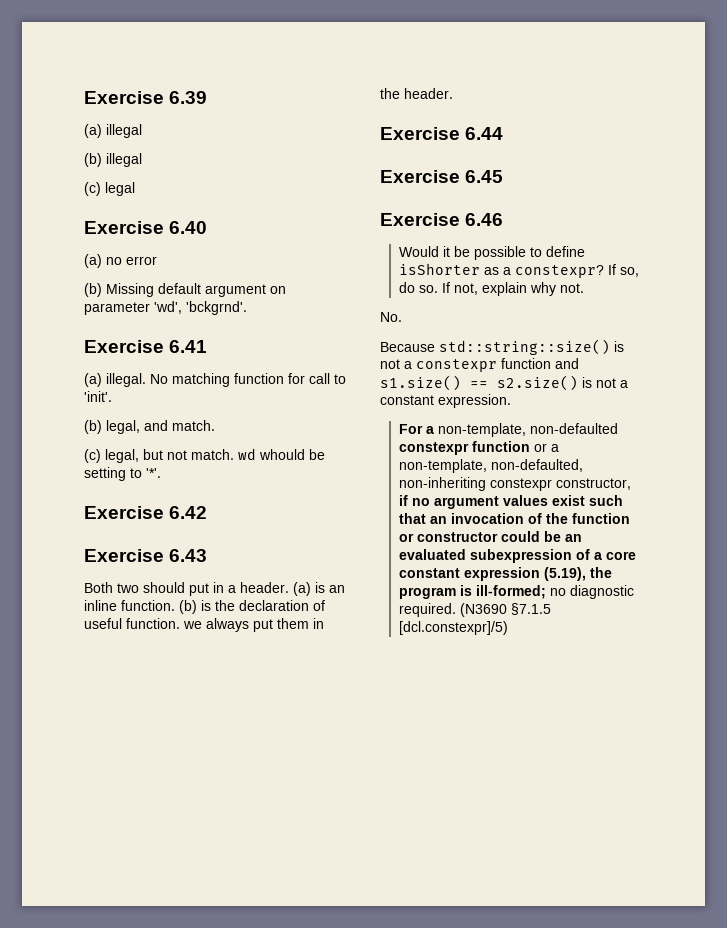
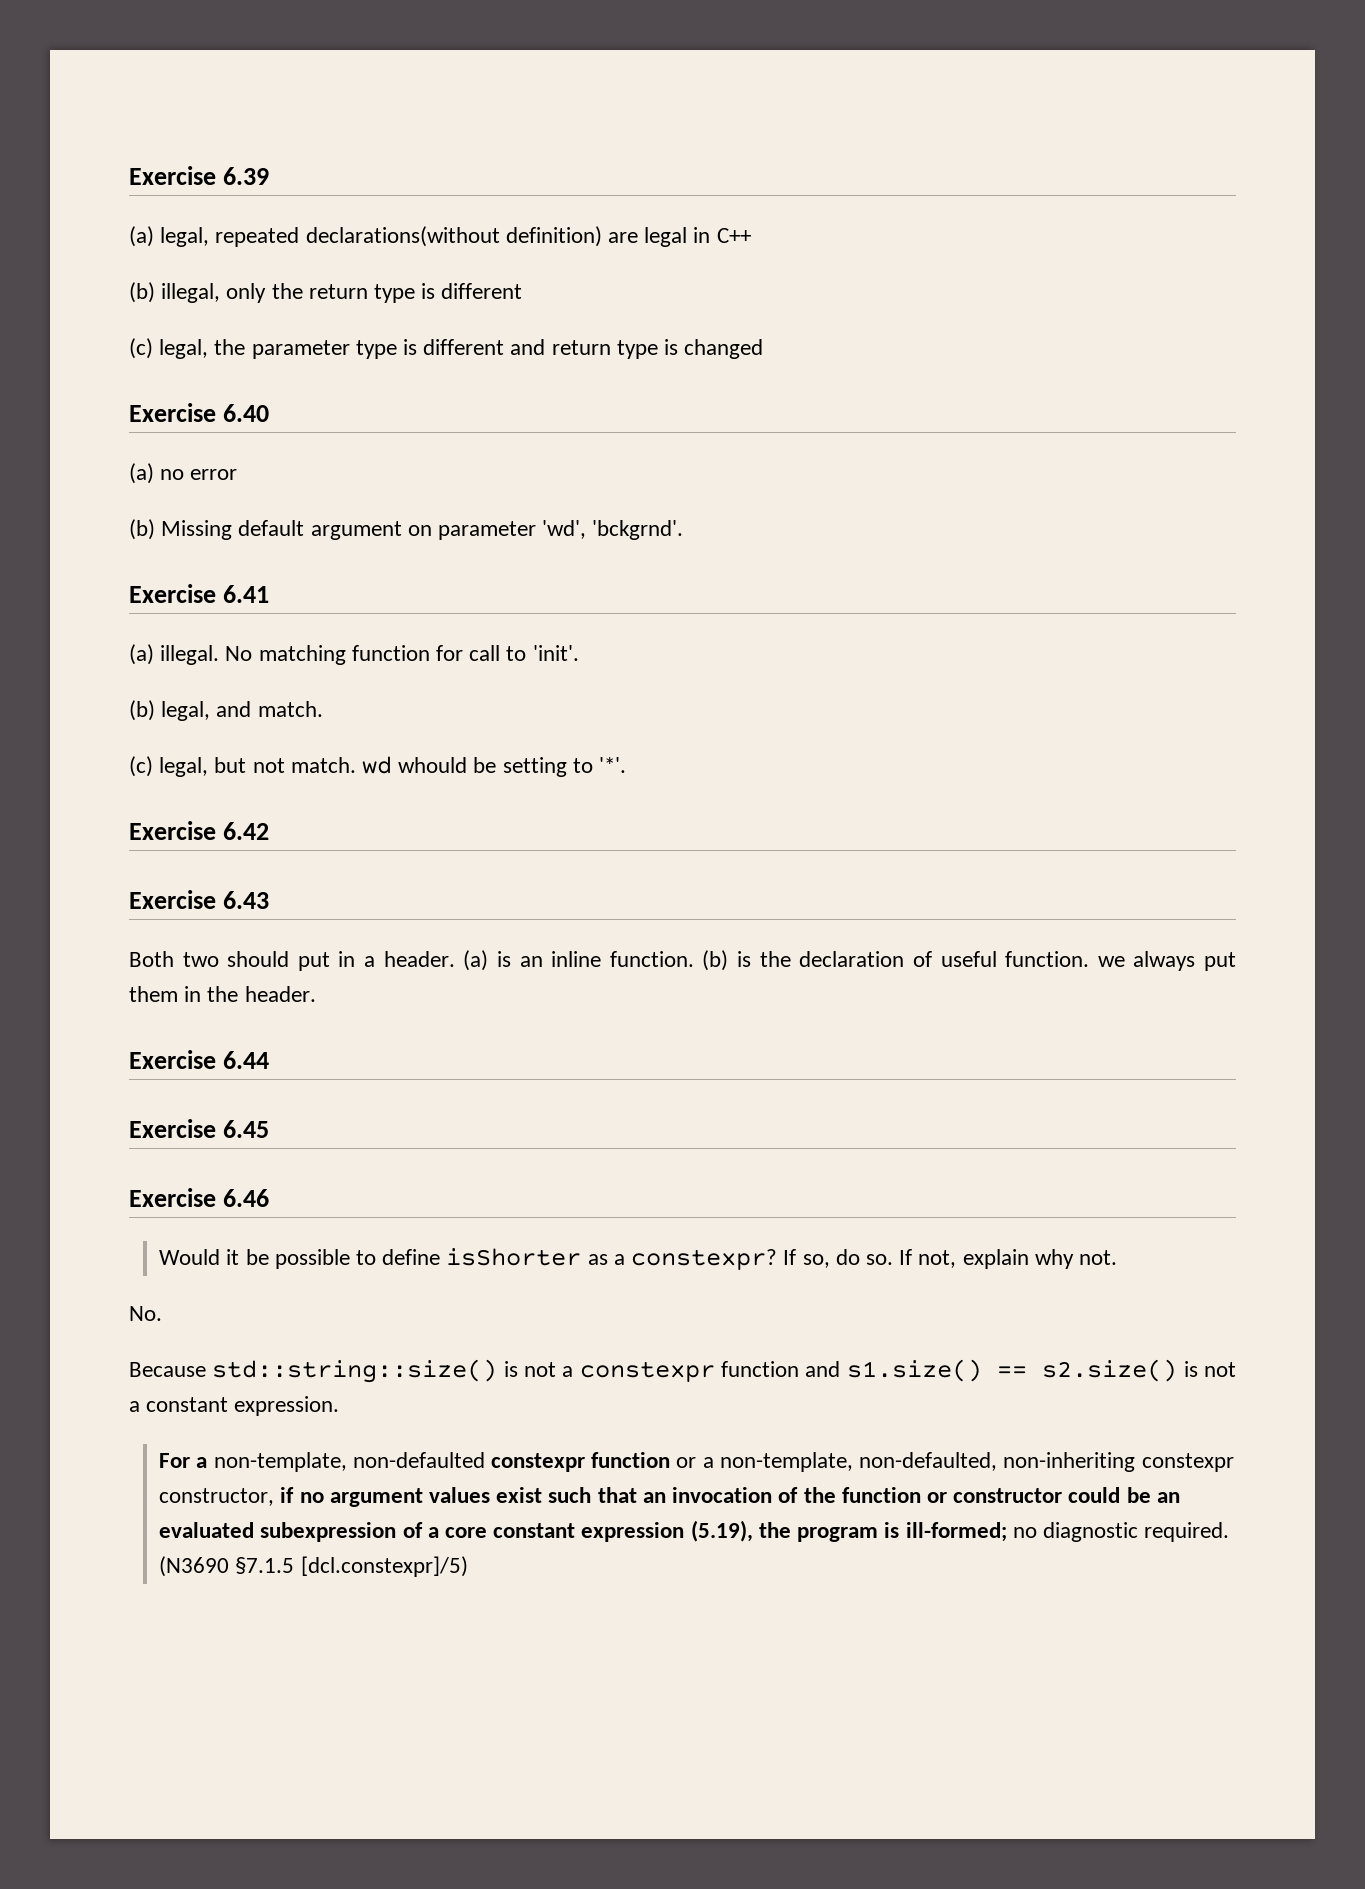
[106,124,142,138] [84,153,142,167] [84,182,135,196] illegal // (b) illegal // (c) legal -> [160,226,751,247] [129,282,523,303] [129,338,764,359] legal, repeated declarations(without definition) are legal in C++ // (b) illegal, only the return type is different // (c) legal, the parameter type is different and return type is changed

